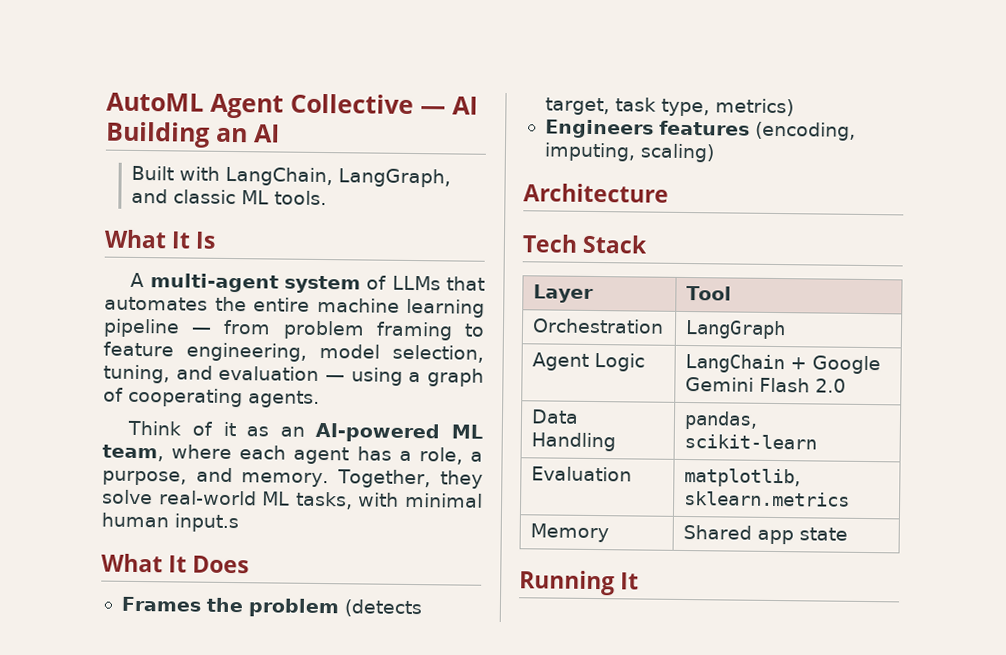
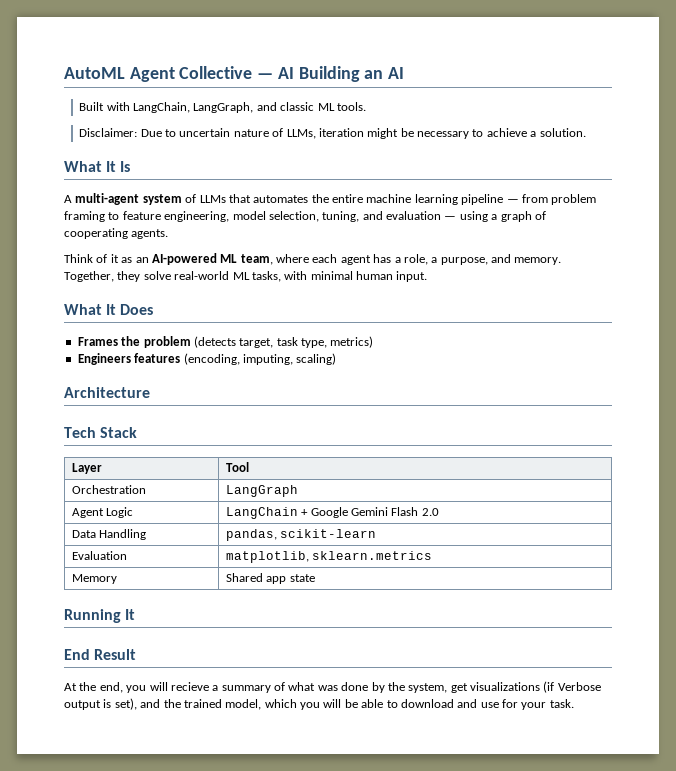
(328, 198) none -> [79,128,586,139] // Disclaimer: Due to uncertain nature of LLMs, iteration might be necessary to achieve a solution.
[174,513,239,533] input.s -> [396,271,428,282] input.
(640, 581) none -> [64,649,137,660] [64,681,601,693] [64,698,574,710] // End Result // At the end, you will recieve a summary of what was done by the system, get visualizations (if Verbose output is set), and the trained model, which you will be able to download and use for your task.

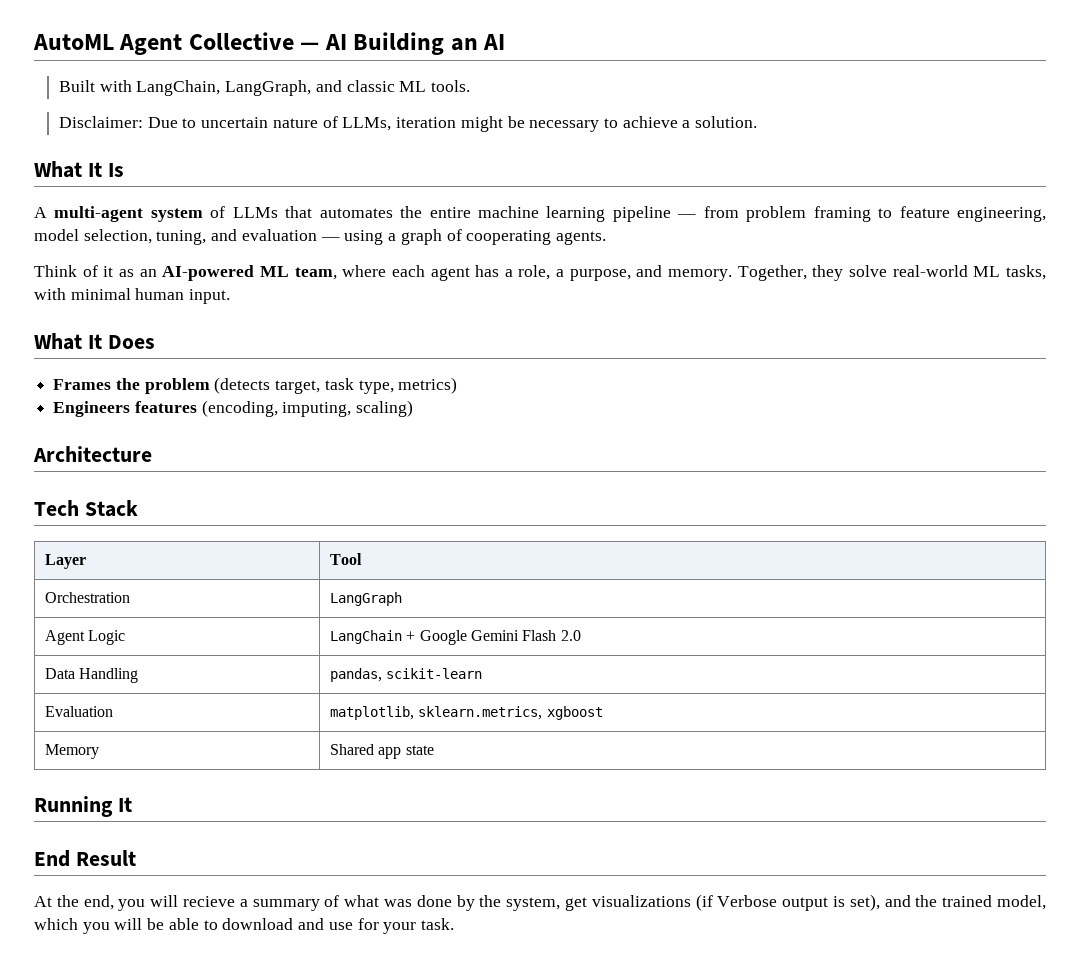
[312,551,433,560] sklearn.metrics -> [418,706,603,720] sklearn.metrics, xgboost

